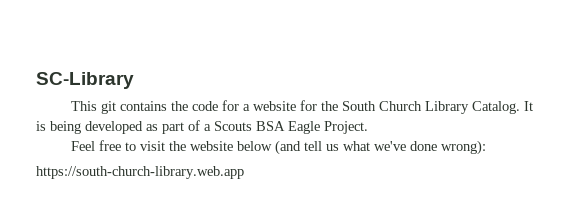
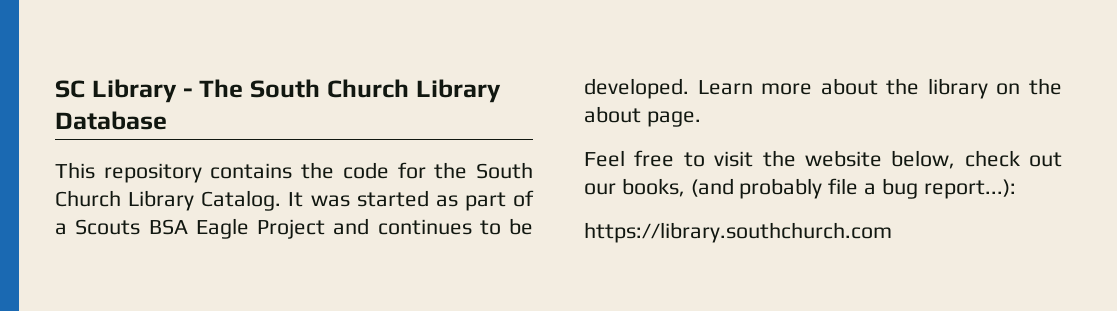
[36,72,134,89] SC-Library -> [55,79,501,103] [55,111,167,130] SC Library - The South Church Library Database
[101,101,117,114] git -> [103,163,202,183] repository
[243,100,318,111] a website for -> (426, 170) none
[36,121,143,134] is being developed -> [310,190,429,207] was started
[324,121,368,134] Project. -> [257,218,533,239] [584,78,1062,99] [584,106,701,127] Project and continues to be developed. Learn more about the library on the about page.
[237,140,487,155] [36,166,244,179] below (and tell us what we've done wrong): // https://south-church-library.web.app -> [891,150,1062,169] [584,178,1016,199] [584,222,892,243] below, check out our books, (and probably file a bug report...): // https://library.southchurch.com

